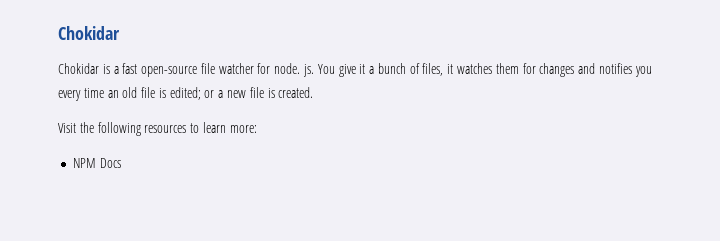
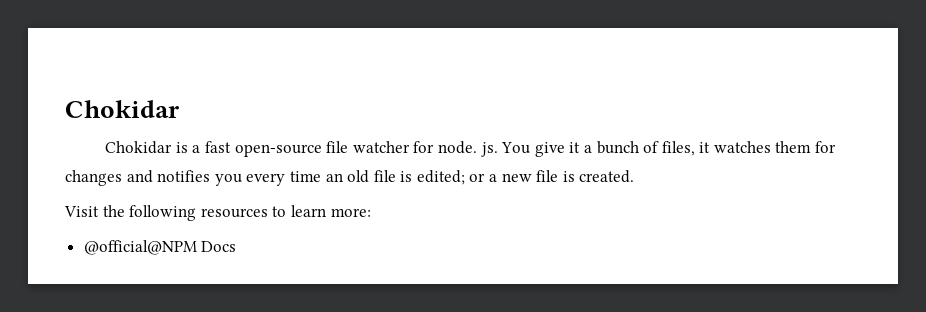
[73,158,97,168] NPM -> [83,240,197,255] @official@NPM

